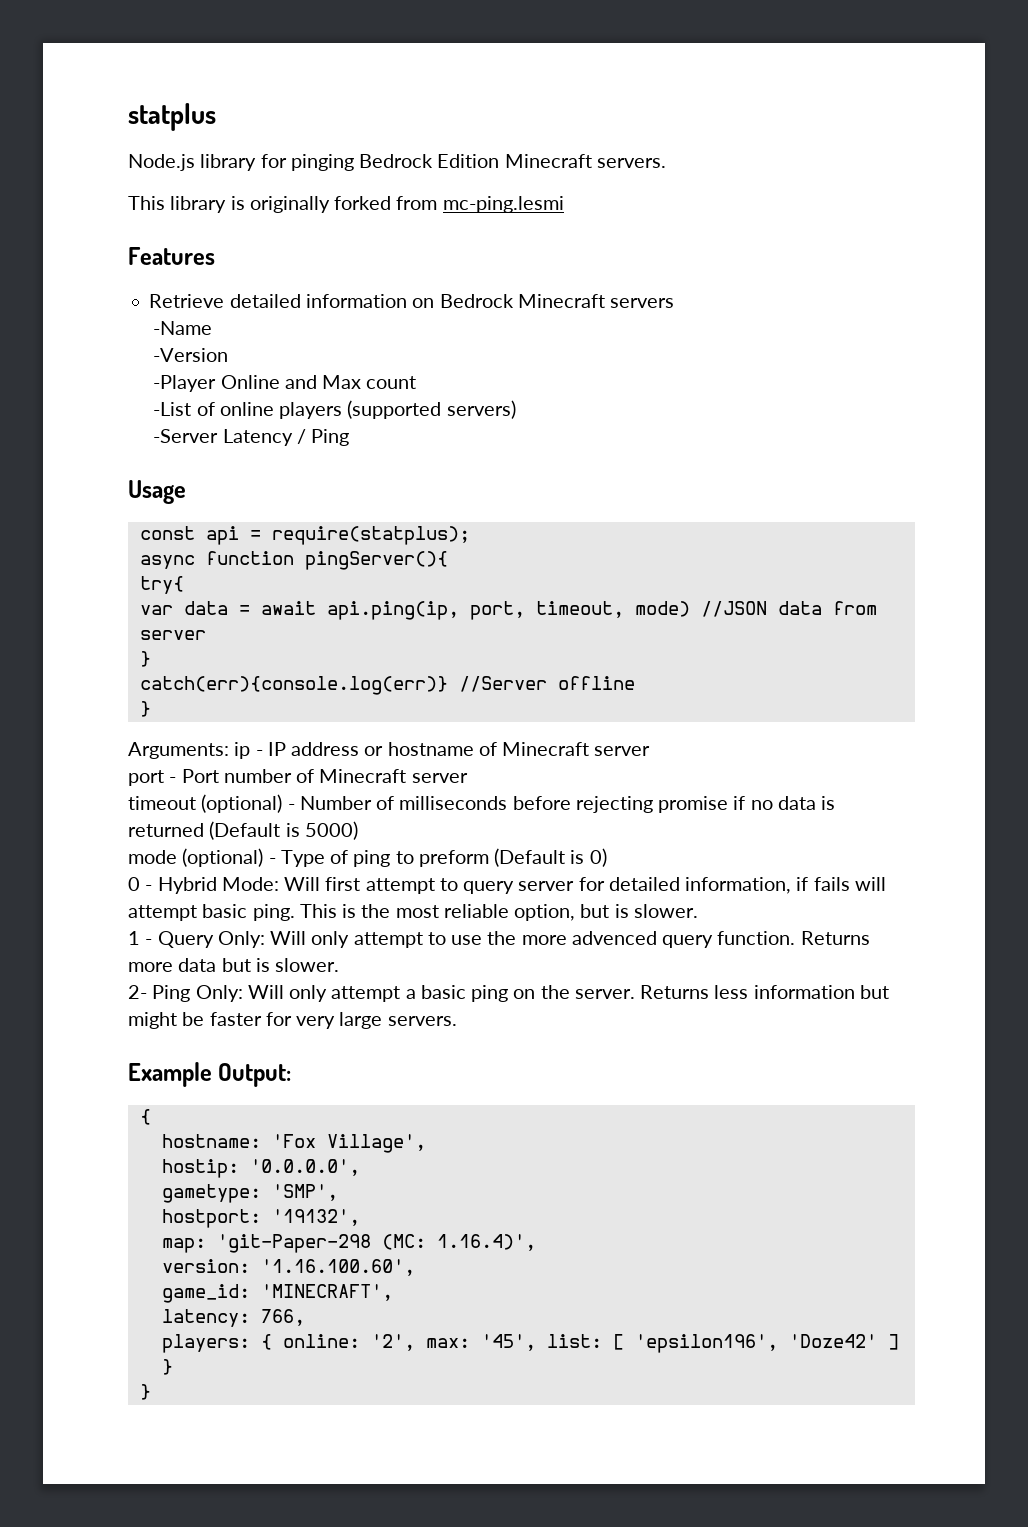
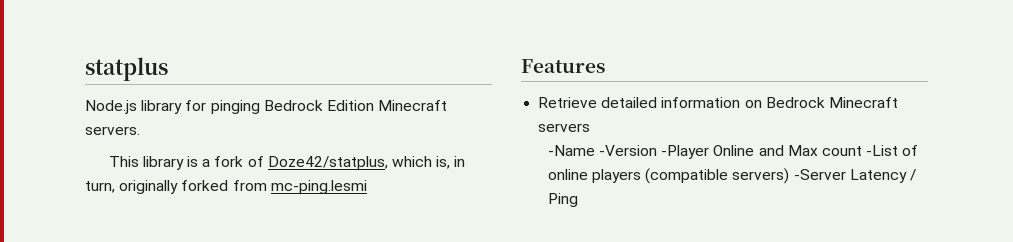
(245, 203) none -> [202,156,466,170] [85,181,115,193] a fork of Doze42/statplus, which is, in turn,
(213, 328) // -> (595, 150) none
(229, 355) // -> (657, 150) none
(417, 382) // -> (862, 151) none
[347,400,442,419] (supported -> [645,168,729,184] (compatible
(516, 409) // -> (790, 176) none
[128,480,186,504] [139,526,470,545] [139,551,448,570] [139,576,184,594] [139,601,877,620] [139,630,206,640] [139,651,151,667] [139,676,635,695] [139,701,151,717] [128,742,651,759] [128,769,468,786] [128,794,836,813] [128,821,358,840] [128,848,607,867] [128,877,886,894] [128,904,698,921] [128,931,870,948] [128,958,340,972] [128,985,889,1002] [128,1012,457,1029] [128,1062,292,1087] [139,1109,151,1125] [161,1134,426,1153] [161,1159,360,1178] [161,1184,338,1203] [161,1209,360,1228] [161,1234,536,1253] [161,1259,415,1276] [161,1284,393,1303] [161,1309,305,1327] [161,1334,899,1353] [161,1359,173,1375] [139,1384,151,1400] // Usage // const api = require(statplus); // async function pingServer(){ // try{ // var data = await api.ping(ip, port, timeout, mode) //JSON data from server // } // catch(err){console.log(err)} //Server offline // } // Arguments: ip - IP address or hostname of Minecraft server // port - Port number of Minecraft server // timeout (optional) - Number of milliseconds before rejecting promise if no data is returned (Default is 5000) // mode (optional) - Type of ping to preform (Default is 0) // 0 - Hybrid Mode: Will first attempt to query server for detailed information, if fails will attempt basic ping. This is the most reliable option, but is slower. // 1 - Query Only: Will only attempt to use the more advenced query function. Returns more data but is slower. // 2- Ping Only: Will only attempt a basic ping on the server. Returns less information but might be faster for very large servers. // Example Output: // { // hostname: 'Fox Village', // hostip: '0.0.0.0', // gametype: 'SMP', // hostport: '19132', // map: 'git-Paper-298 (MC: 1.16.4)', // version: '1.16.100.60', // game_id: 'MINECRAFT', // latency: 766, // players: { online: '2', max: '45', list: [ 'epsilon196', 'Doze42' ] } // } -> (578, 200) none

